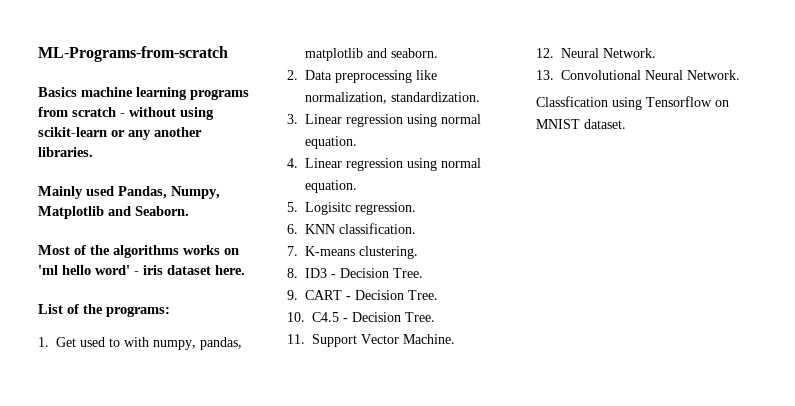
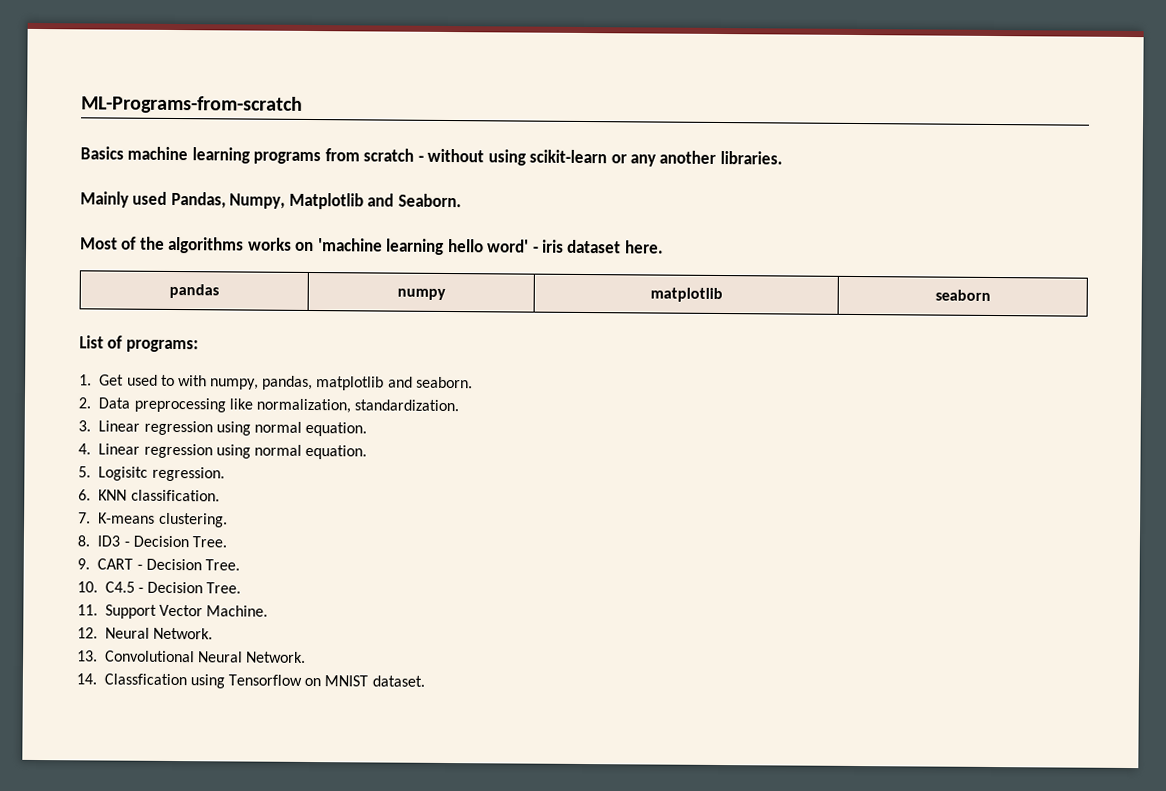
[38,265,58,275] 'ml -> [317,238,445,255] 'machine learning
(245, 270) none -> [169,283,219,299] [396,288,446,300] [649,287,723,303] [934,289,991,301] // pandas | numpy | matplotlib | seaborn
[83,304,103,314] the -> (124, 342) none
(740, 75) none -> [76,673,97,685] 14.

